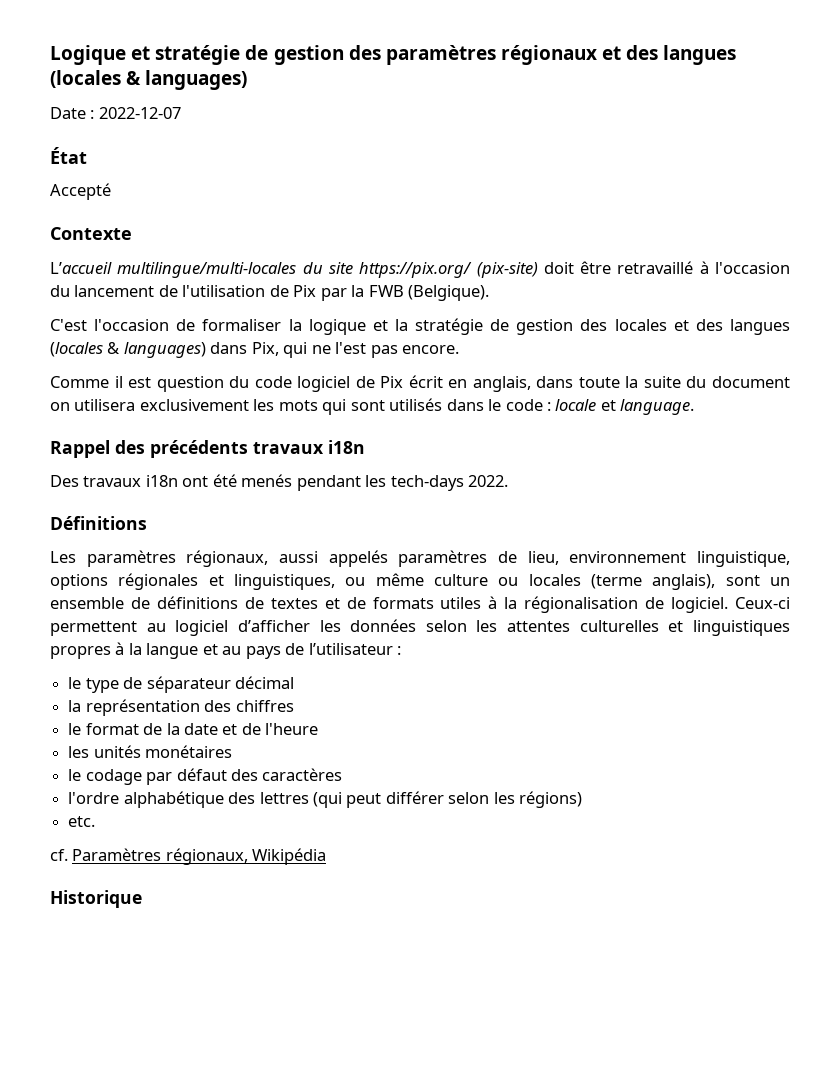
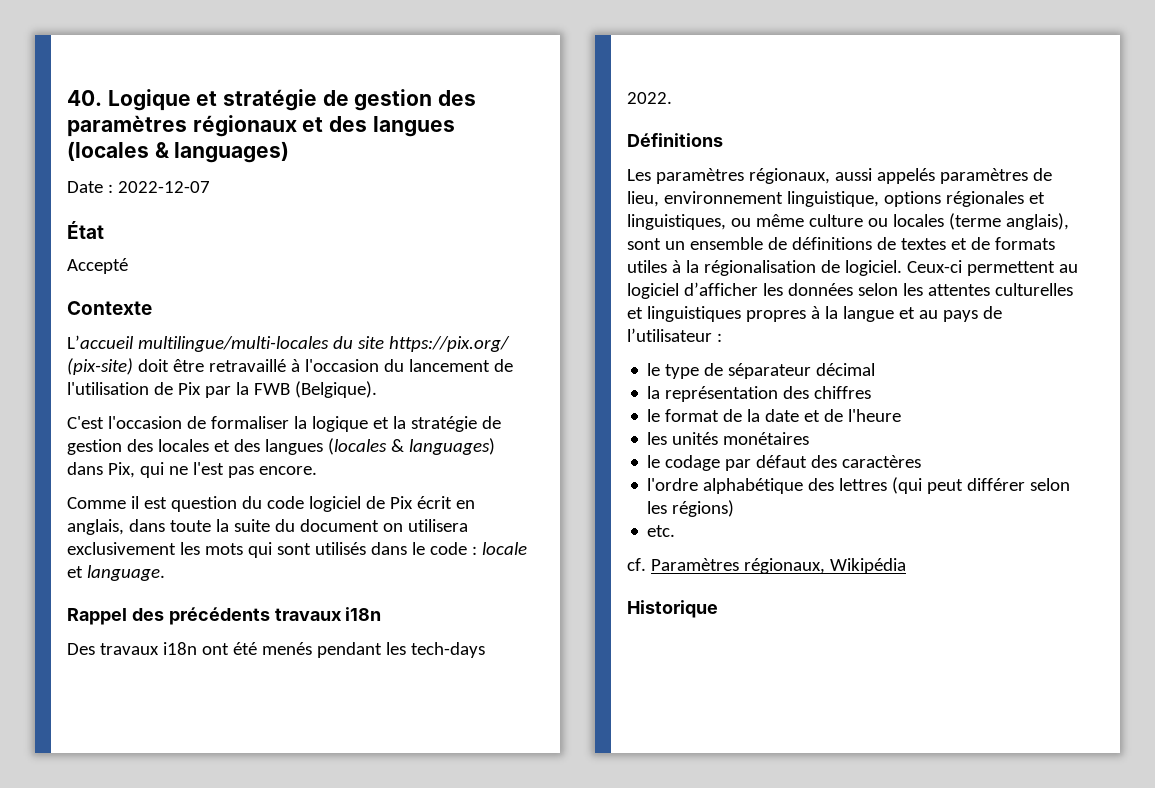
(50, 55) none -> [67,90,102,106] 40.

